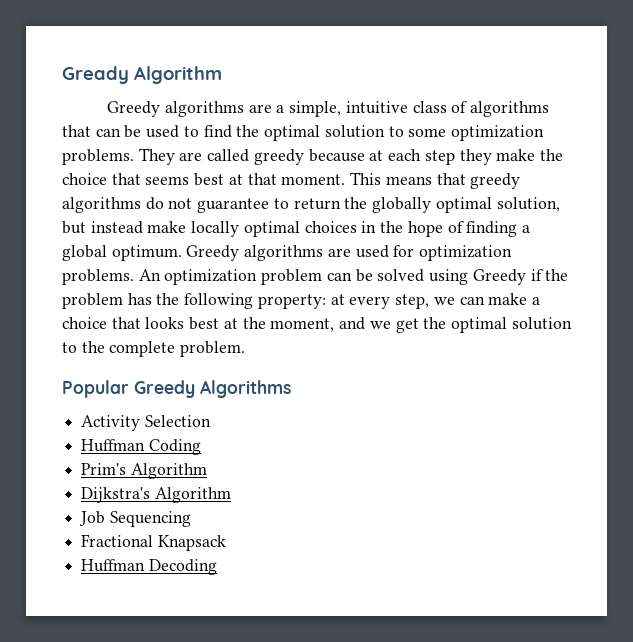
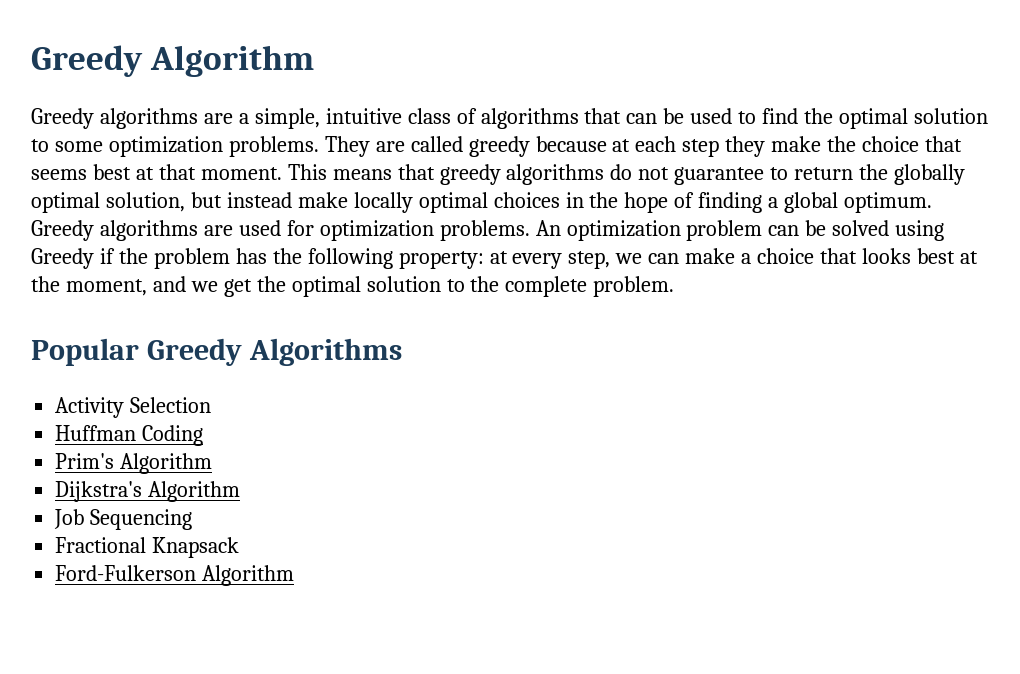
[62,66,129,84] Gready -> [31,45,143,77] Greedy
[81,559,217,575] Huffman Decoding -> [55,565,295,586] Ford-Fulkerson Algorithm

